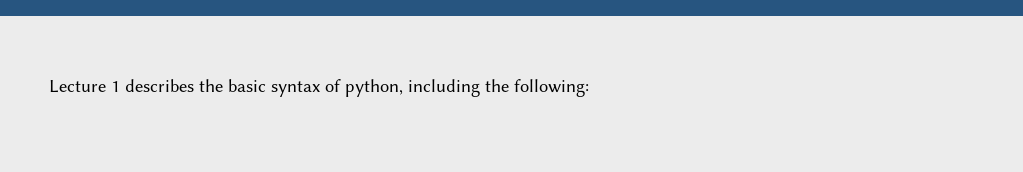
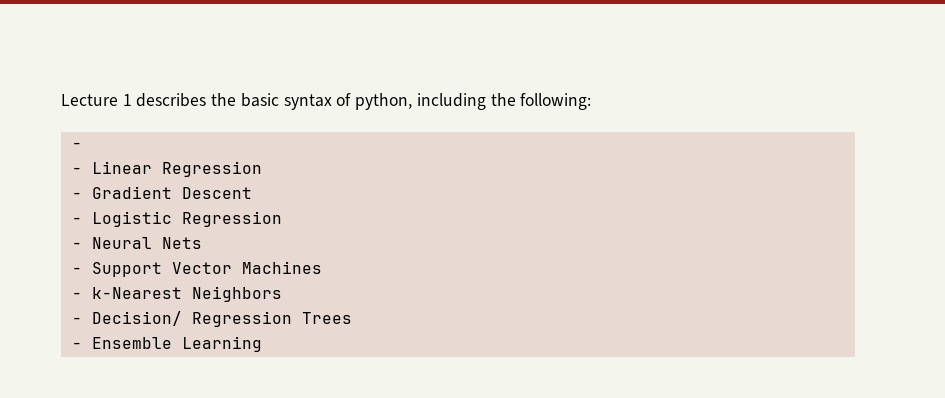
(589, 88) none -> [71,142,82,149] [71,161,262,177] [71,186,252,199] [71,211,282,227] [71,237,202,249] [71,261,322,277] [71,286,282,302] [71,311,352,327] [71,336,262,352] // - // - Linear Regression // - Gradient Descent // - Logistic Regression // - Neural Nets // - Support Vector Machines // - k-Nearest Neighbors // - Decision/ Regression Trees // - Ensemble Learning

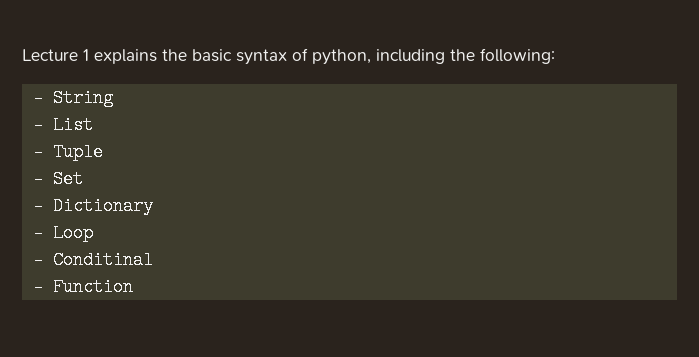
[136,93,207,107] describes -> [94,49,157,64] explains
[71,161,262,177] [71,186,252,199] [71,211,282,227] [71,237,202,249] [71,261,322,277] [71,286,282,302] [71,311,352,327] [71,336,262,352] // - Linear Regression // - Gradient Descent // - Logistic Regression // - Neural Nets // - Support Vector Machines // - k-Nearest Neighbors // - Decision/ Regression Trees // - Ensemble Learning -> [52,89,113,107] [32,116,93,134] [32,143,103,161] [32,170,83,188] [32,197,153,215] [32,224,93,242] [32,251,153,269] [32,278,133,296] String // - List // - Tuple // - Set // - Dictionary // - Loop // - Conditinal // - Function

